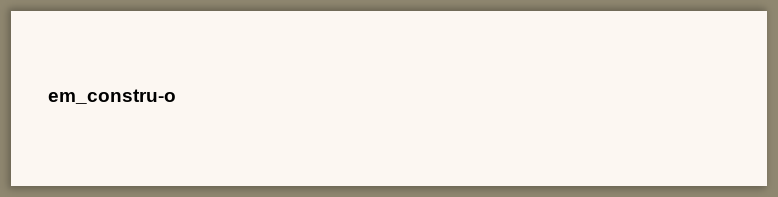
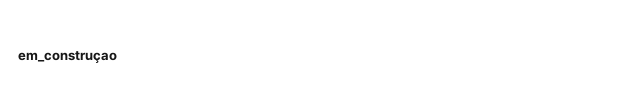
[48,89,176,104] em_constru-o -> [18,51,117,64] em_construçao

